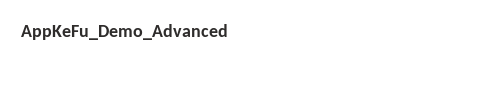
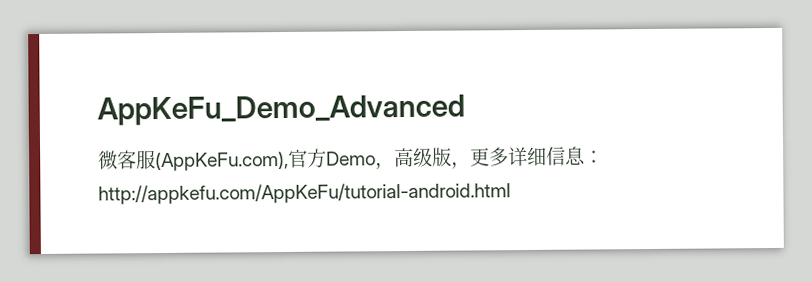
(228, 32) none -> [98,146,604,172] [98,182,511,205] // 微客服(AppKeFu.com),官方Demo，高级版，更多详细信息：http://appkefu.com/AppKeFu/tutorial-android.html

